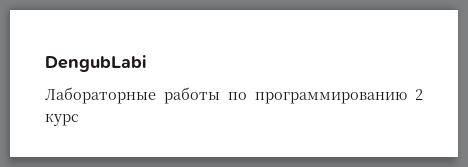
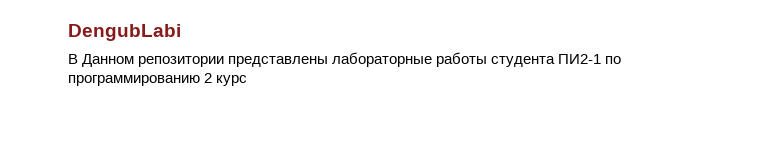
[45,87,220,104] Лабораторные работы -> [68,52,602,67] В Данном репозитории представлены лабораторные работы студента ПИ2-1

